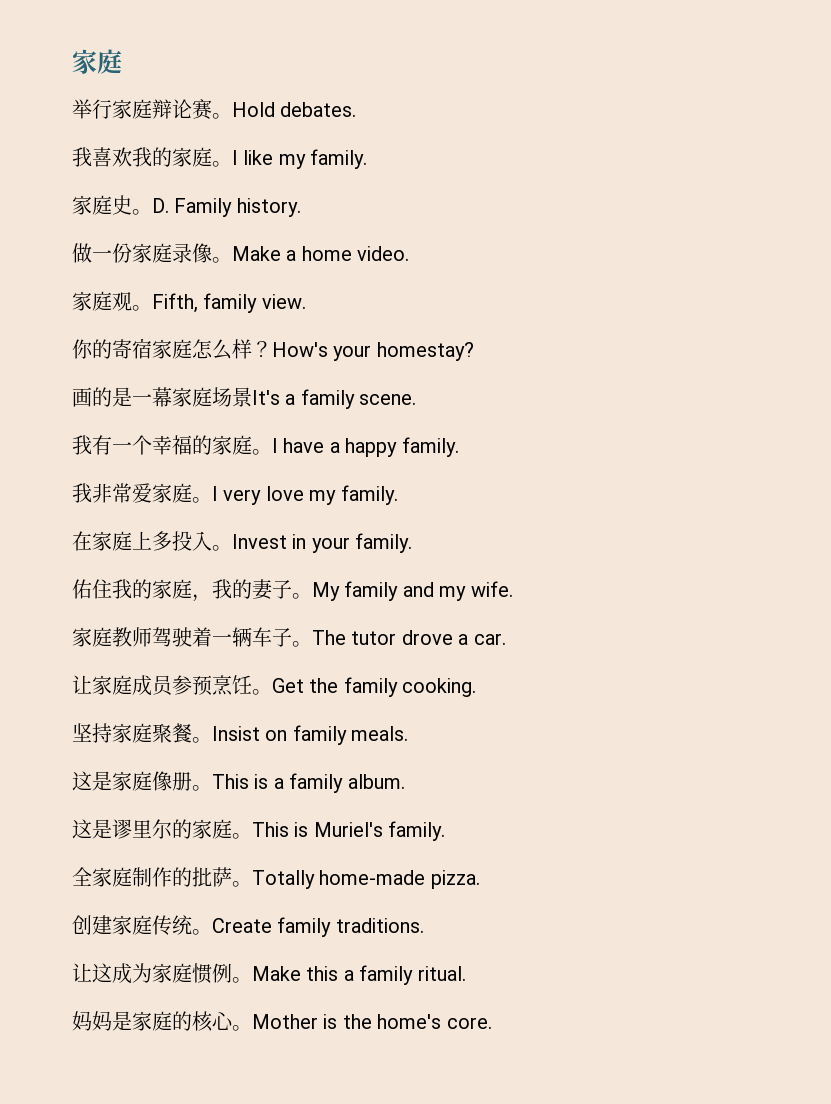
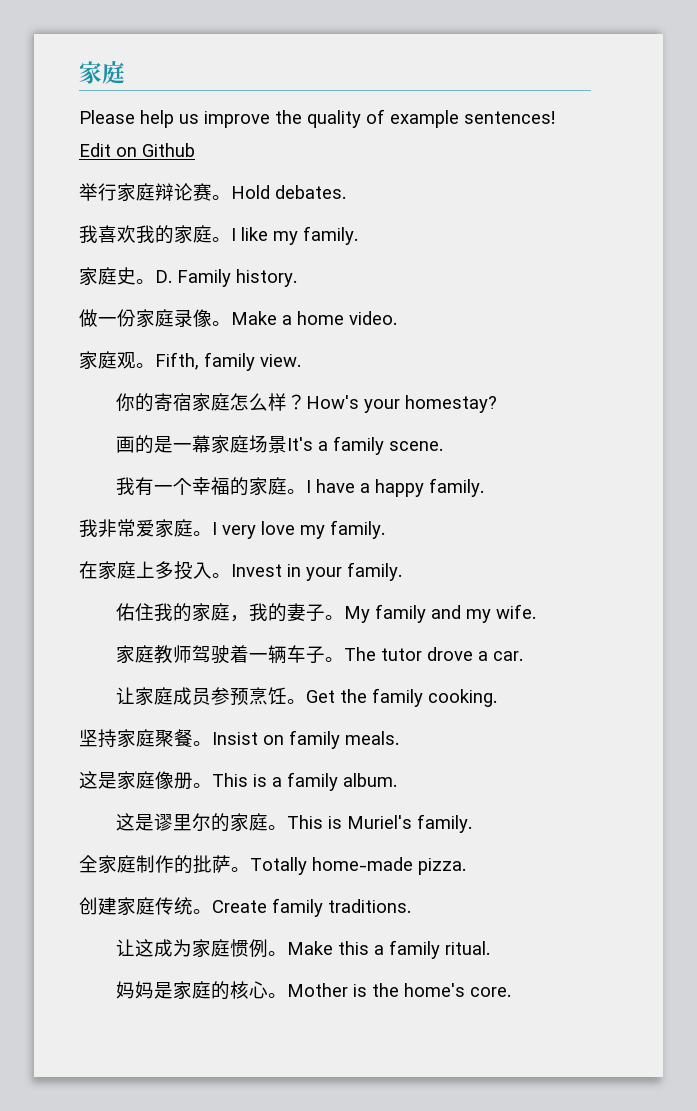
[72,49,122,74] 家庭 -> [79,61,125,84] [79,109,555,128] [79,143,195,157] 家庭 // Please help us improve the quality of example sentences! Edit on Github

